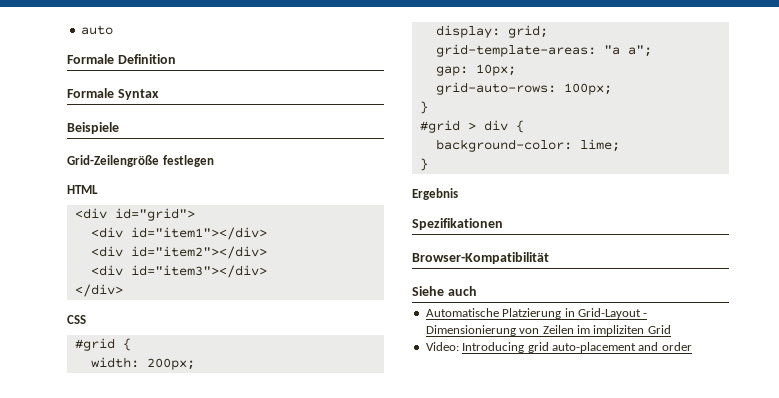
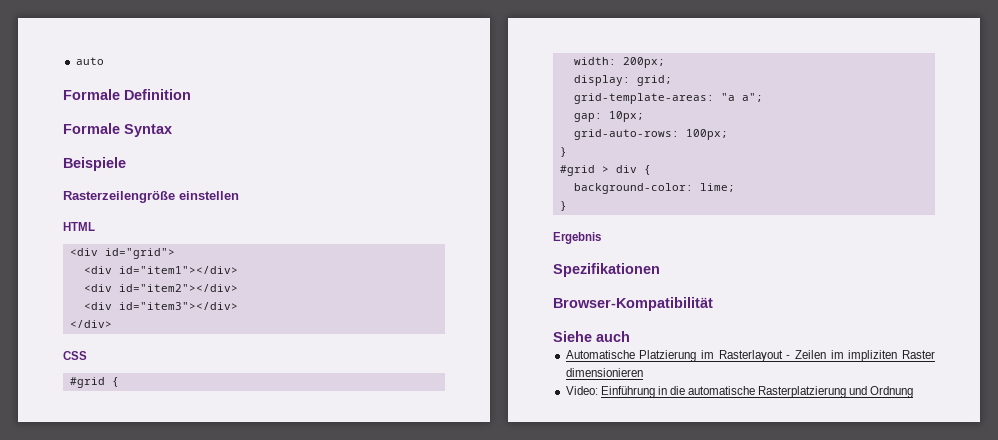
[67,155,214,167] Grid-Zeilengröße festlegen -> [63,190,239,203] Rasterzeilengröße einstellen
[564,308,648,319] [425,325,540,336] in Grid-Layout - Dimensionierung von -> [700,350,791,362] im Rasterlayout -
[647,325,671,334] Grid -> [902,350,935,359] [565,368,643,377] Raster dimensionieren
[462,342,692,353] Introducing grid auto-placement and order -> [600,386,914,398] Einführung in die automatische Rasterplatzierung und Ordnung

